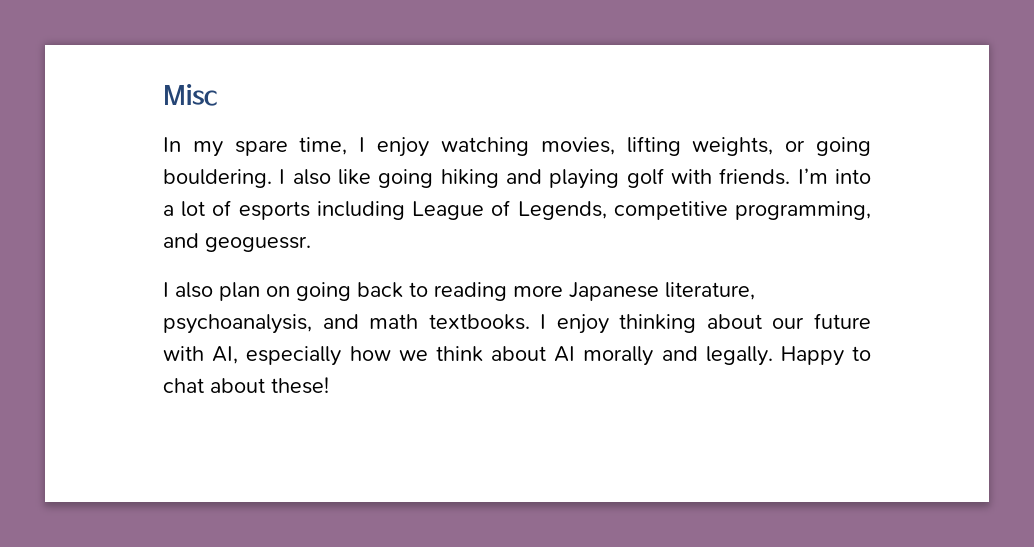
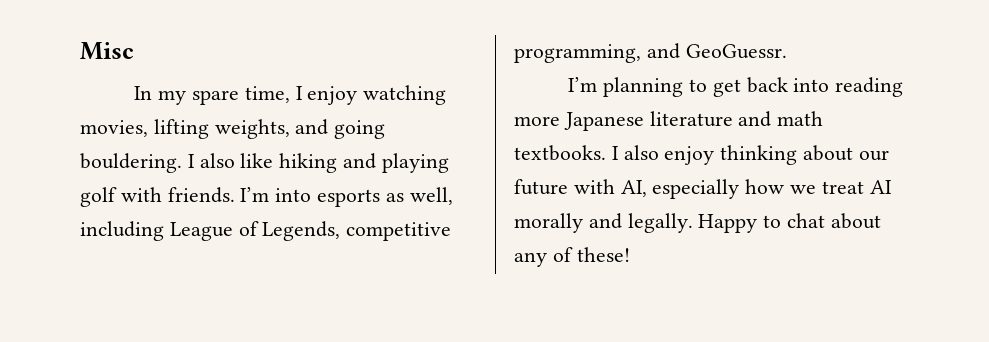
[785,140,806,152] or -> [295,119,329,135] and
[378,169,434,188] going -> (274, 160) none
[163,200,310,220] a lot of esports -> [317,187,453,207] esports as well,
[205,236,311,252] [163,282,428,301] geoguessr. // I also plan on going back to -> [685,44,787,59] [568,77,830,97] GeoGuessr. // I’m planning to get back into
[665,282,755,300] [163,314,312,334] literature, psychoanalysis, -> [649,111,733,127] literature
(547, 321) none -> [623,145,659,160] also
[435,346,546,362] think about -> [821,181,864,194] treat
(265, 385) none -> [514,247,573,267] any of

